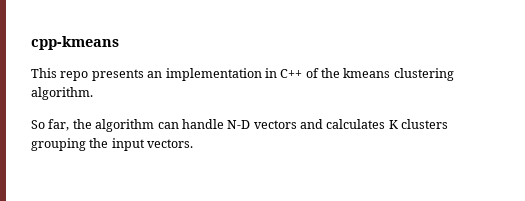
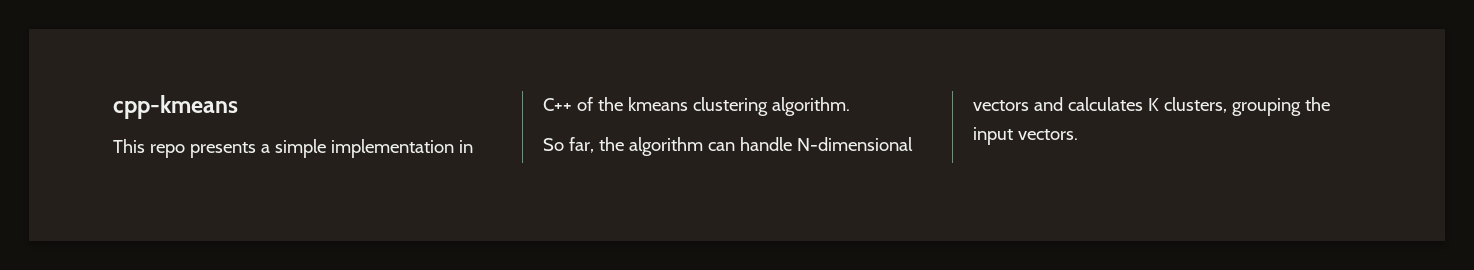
[147,71,163,78] an -> [260,139,326,158] a simple
[227,120,251,129] N-D -> [796,137,913,151] N-dimensional
[401,119,449,129] clusters -> [1163,97,1227,113] clusters,

